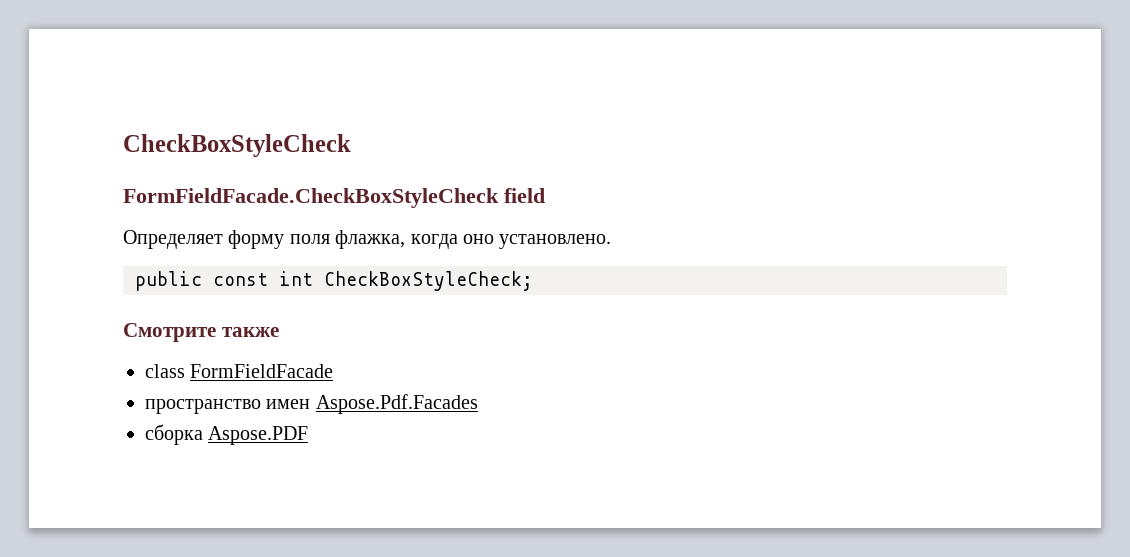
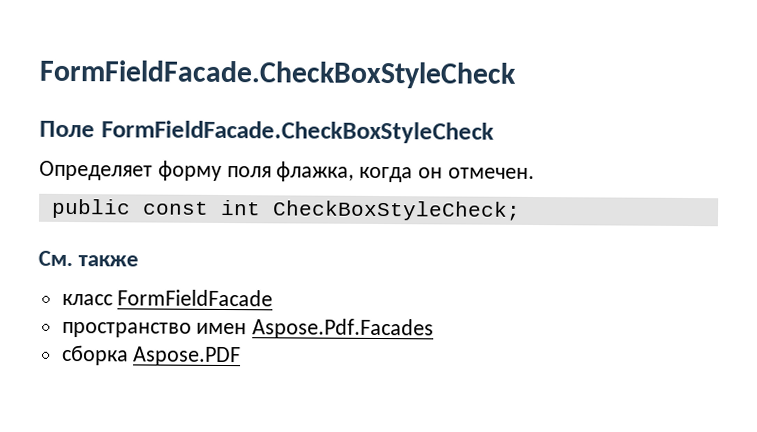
[123,134,351,157] [123,188,545,208] CheckBoxStyleCheck // FormFieldFacade.CheckBoxStyleCheck field -> [39,59,516,89] [39,120,494,144] FormFieldFacade.CheckBoxStyleCheck // Поле FormFieldFacade.CheckBoxStyleCheck
[463,234,612,249] оно установлено. -> [418,167,535,180] он отмечен.
[123,323,216,342] Смотрите -> [38,250,73,267] См.
[145,364,185,378] class -> [61,293,113,306] класс

